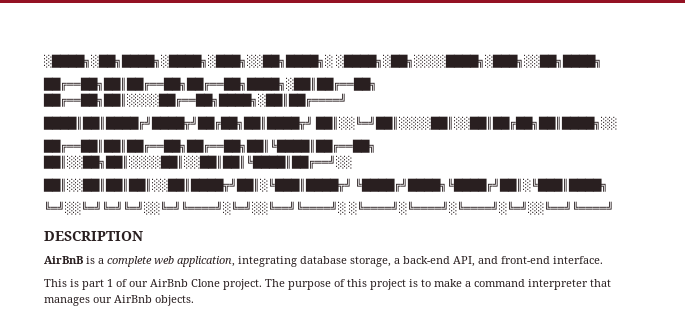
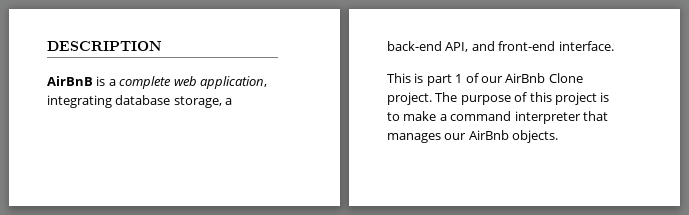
[44,54,602,68] [43,77,377,91] [43,93,347,107] [43,116,617,130] [43,139,376,153] [43,155,352,169] [43,178,608,192] [44,201,614,215] ░████╗░██╗████╗░████╗░███╗░░██╗████╗░ ░████╗░██╗░░░░████╗░███╗░░██╗████╗ // ██╔══██╗██║██╔══██╗██╔══██╗████╗░██║██╔══██╗ ██╔══██╗██║░░░░██╔══██╗████╗░██║██╔════╝ // ████║██║████╔╝████╦╝██╔██╗██║████╦╝ ██║░░╚═╝██║░░░░██║░░██║██╔██╗██║████╗░░ // ██╔══██║██║██╔══██╗██╔══██╗██║╚████║██╔══██╗ ██║░░██╗██║░░░░██║░░██║██║╚████║██╔══╝░░ // ██║░░██║██║██║░░██║████╦╝██║░╚███║████╦╝ ╚████╔╝████╗╚████╔╝██║░╚███║████╗ // ╚═╝░░╚═╝╚═╝╚═╝░░╚═╝╚════╝░╚═╝░░╚══╝╚════╝░ ░╚════╝░╚════╝░╚════╝░╚═╝░░╚══╝╚════╝ // -> (47, 46) none

